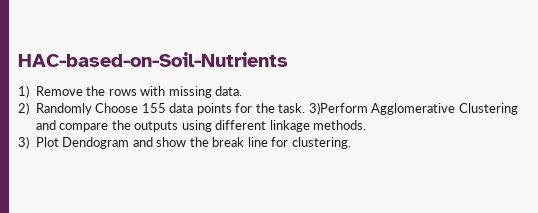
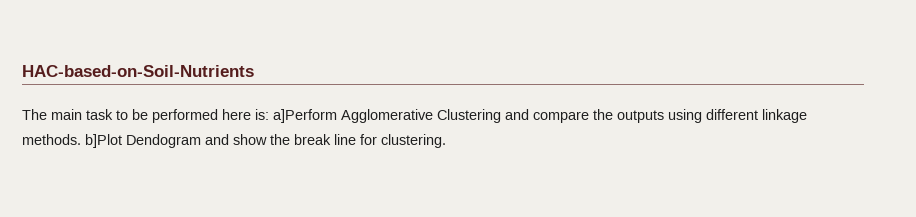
[18,85,243,98] [18,102,368,115] 1) Remove the rows with missing data. // 2) Randomly Choose 155 data points for the task. 3)Perform -> [22,109,337,123] The main task to be performed here is: a]Perform
[18,136,59,149] // 3) Plot -> [85,134,122,148] b]Plot

